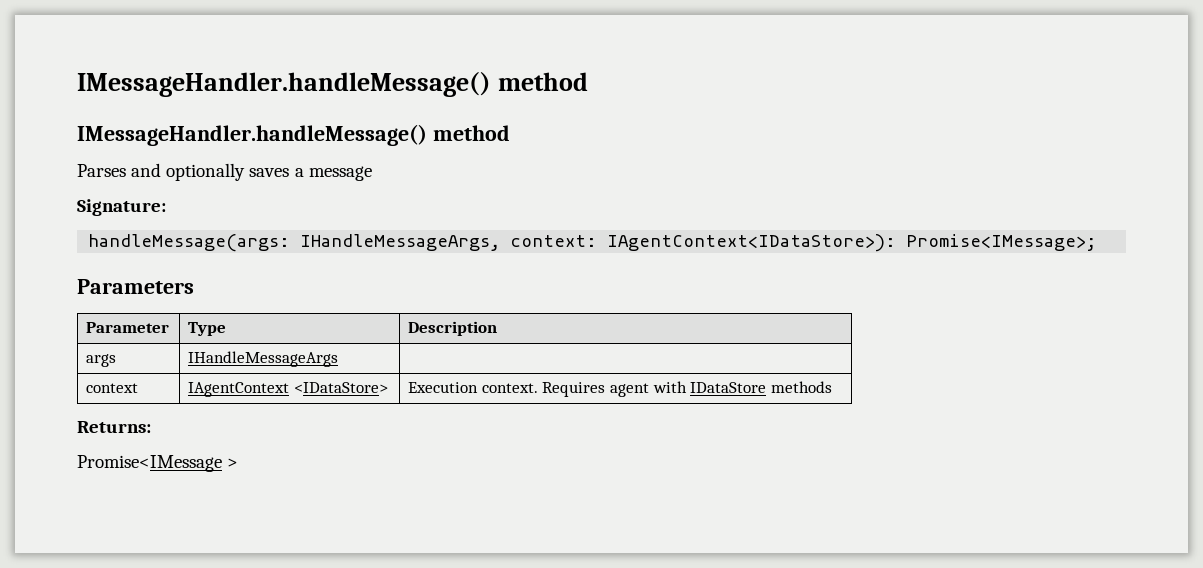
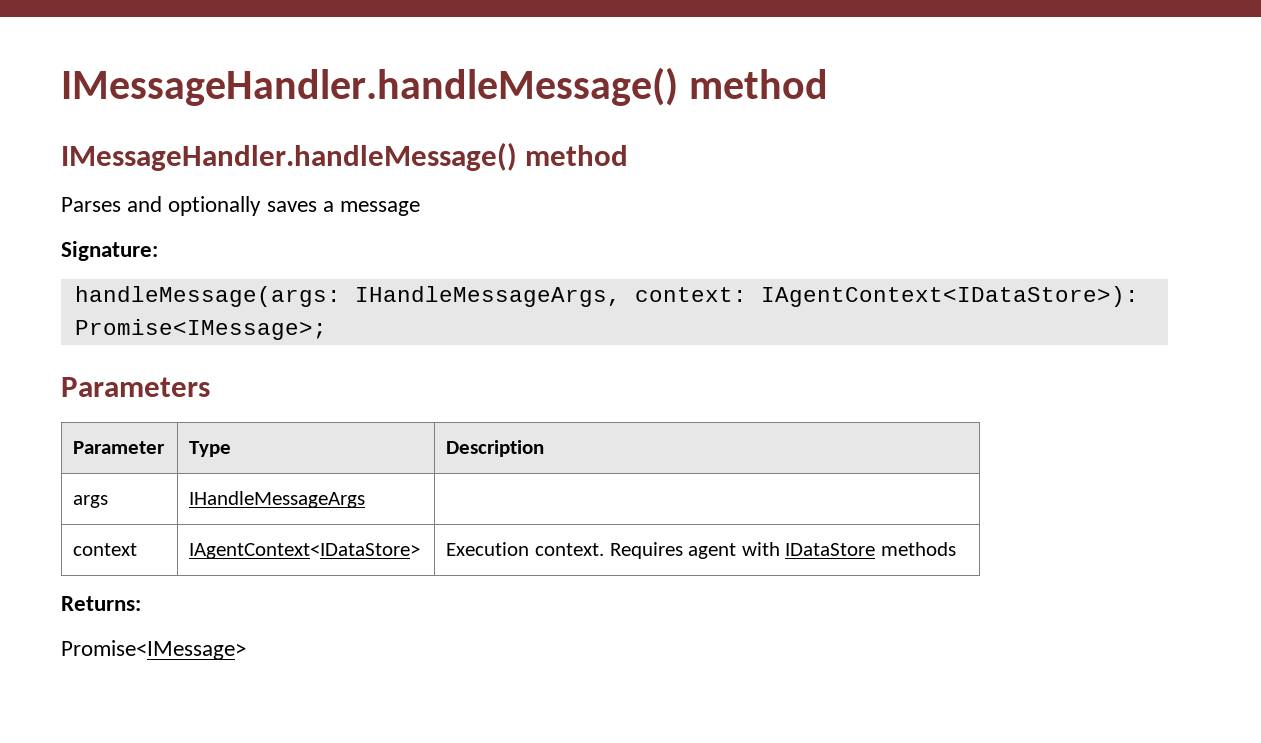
[188,382,388,397] IAgentContext <IDataStore> -> [189,543,421,559] IAgentContext<IDataStore>
[77,455,239,472] Promise<IMessage > -> [61,640,246,660] Promise<IMessage>

